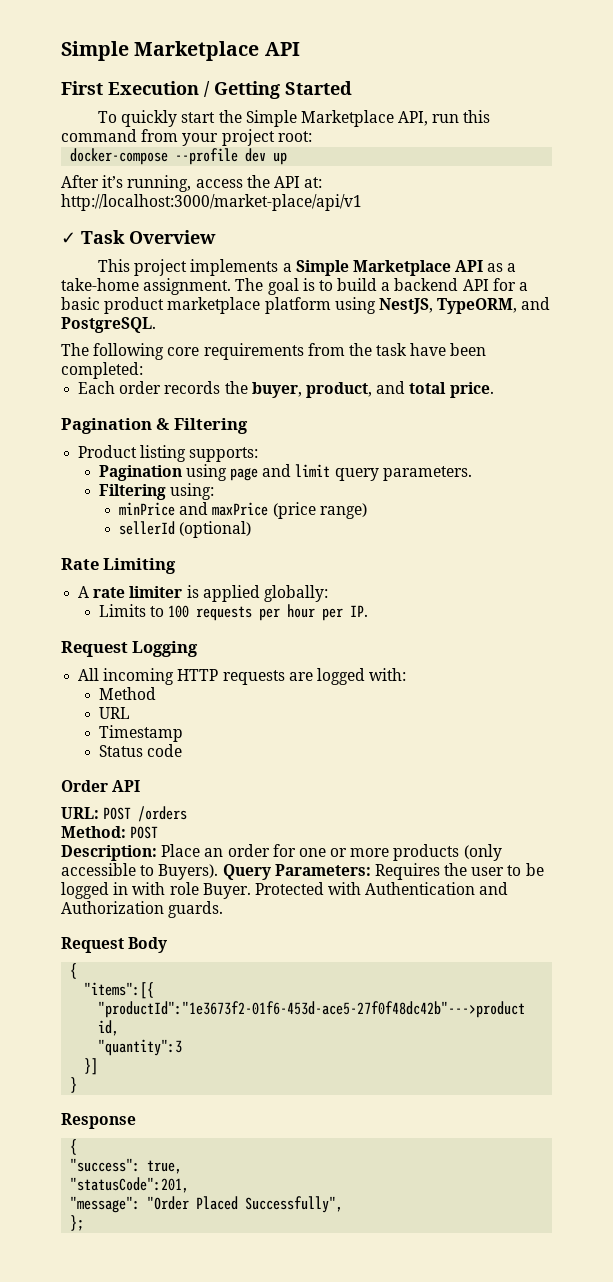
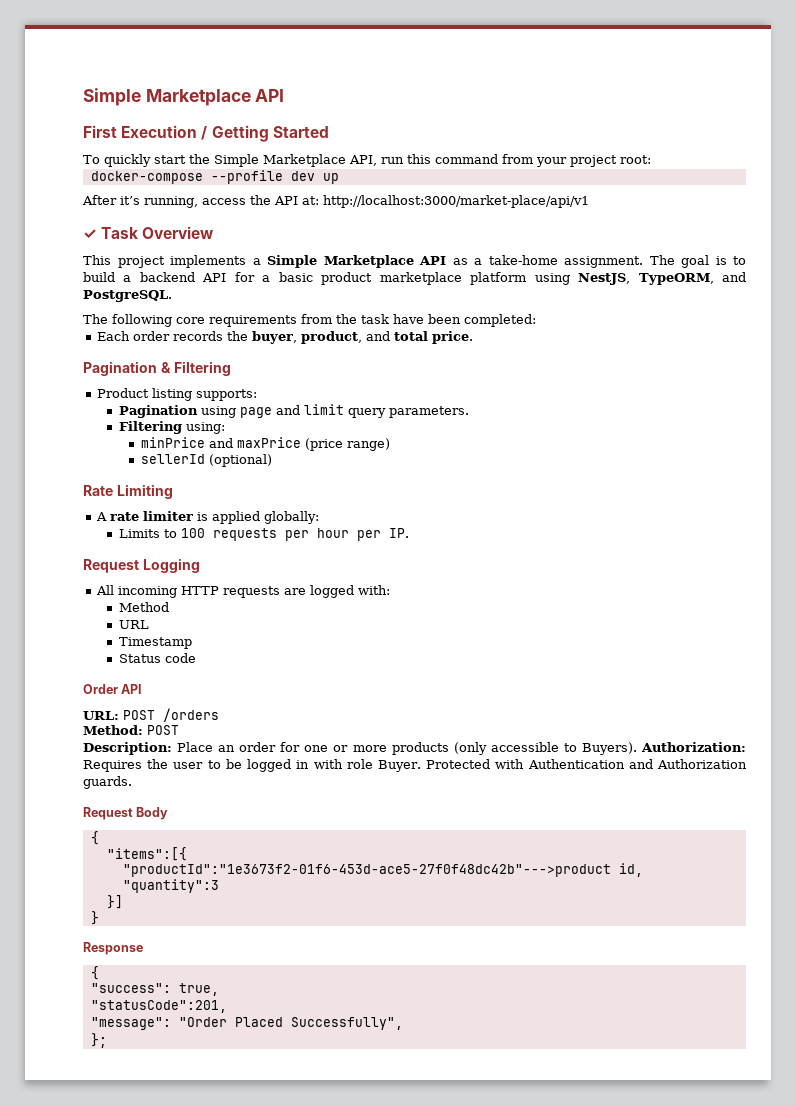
[222,864,371,880] Query Parameters: -> [641,742,747,752] Authorization:

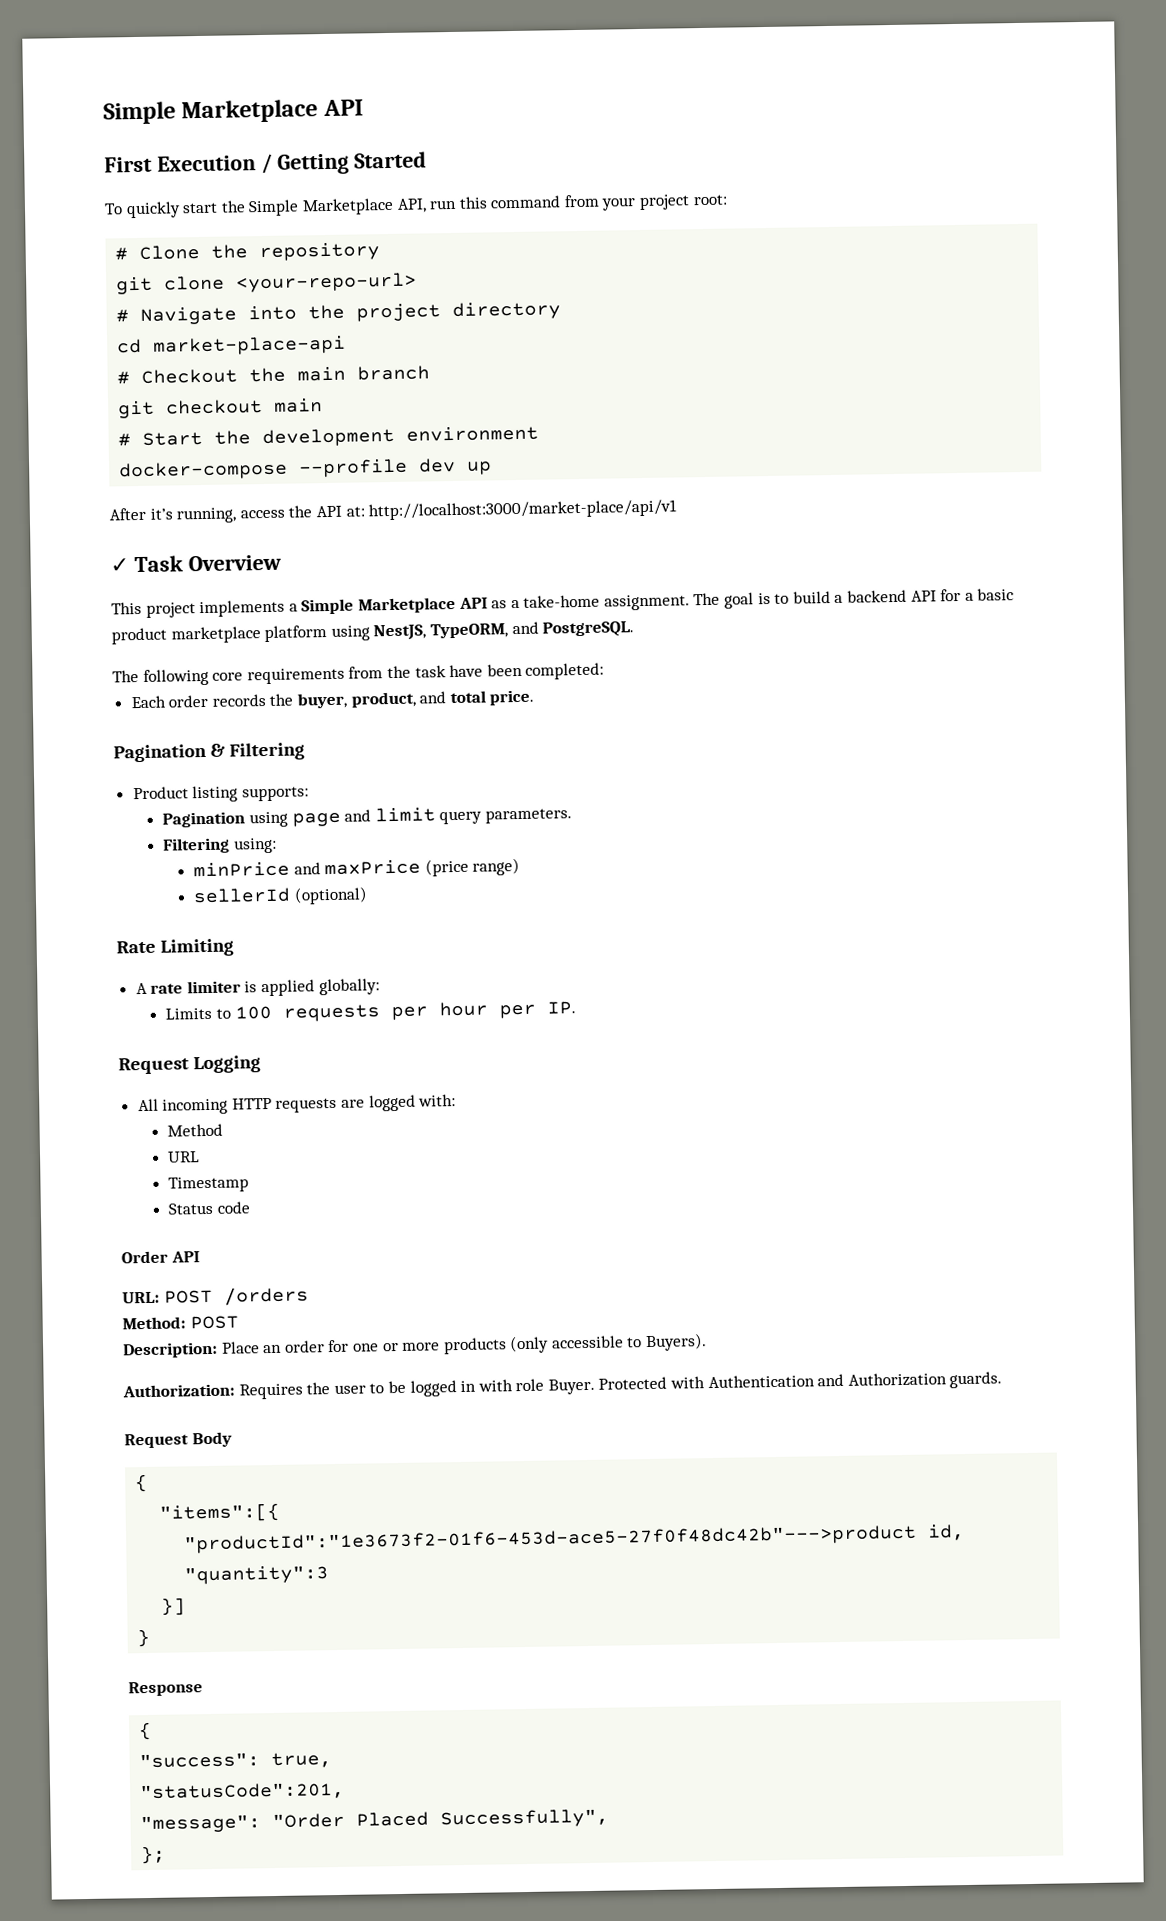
(651, 159) none -> [115,242,381,262] [116,272,418,295] [116,301,562,325] [117,335,347,356] [117,365,431,385] [118,398,324,419] [118,425,540,448] // # Clone the repository // git clone <your-repo-url> // # Navigate into the project directory // cd market-place-api // # Checkout the main branch // git checkout main // # Start the development environment
(637, 748) none -> (708, 1342) //

